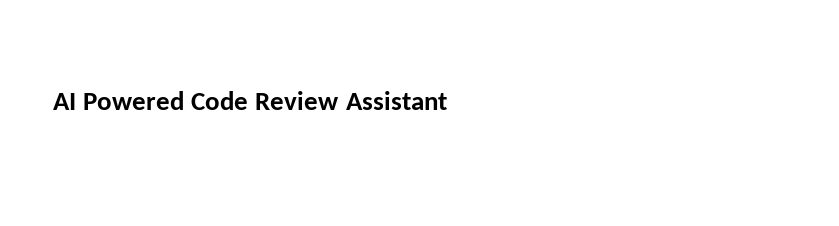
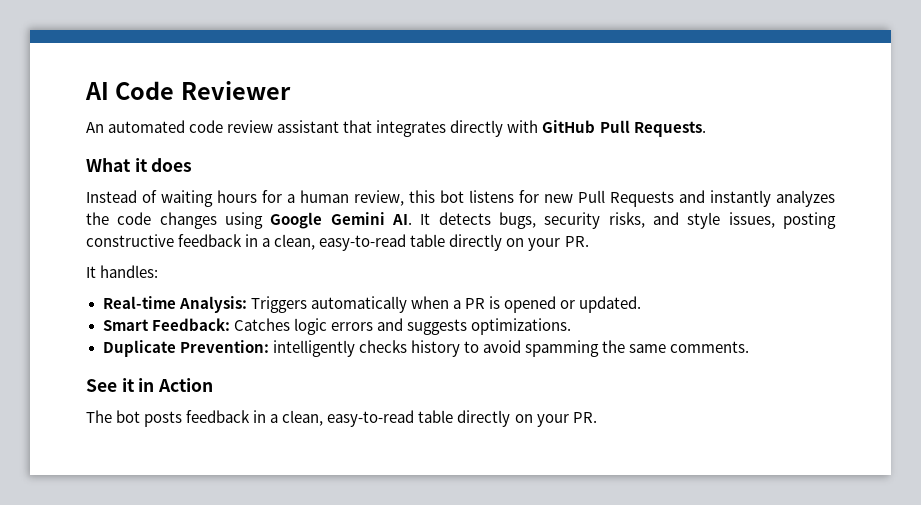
[83,91,447,110] Powered Code Review Assistant -> [115,81,291,100] [86,120,706,137] [86,158,193,172] [86,190,835,207] [86,212,837,229] [86,234,589,251] [86,265,159,278] [102,296,642,313] [102,318,571,335] [102,340,749,357] [86,378,214,392] [86,410,597,427] Code Reviewer // An automated code review assistant that integrates directly with GitHub Pull Requests. // What it does // Instead of waiting hours for a human review, this bot listens for new Pull Requests and instantly analyzes the code changes using Google Gemini AI. It detects bugs, security risks, and style issues, posting constructive feedback in a clean, easy-to-read table directly on your PR. // It handles: // Real-time Analysis: Triggers automatically when a PR is opened or updated. // Smart Feedback: Catches logic errors and suggests optimizations. // Duplicate Prevention: intelligently checks history to avoid spamming the same comments. // See it in Action // The bot posts feedback in a clean, easy-to-read table directly on your PR.

